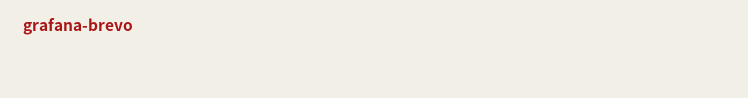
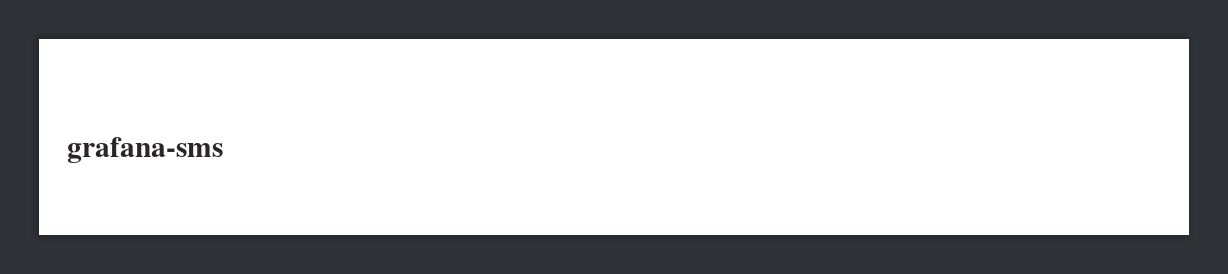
[23,18,133,35] grafana-brevo -> [67,137,223,163] grafana-sms

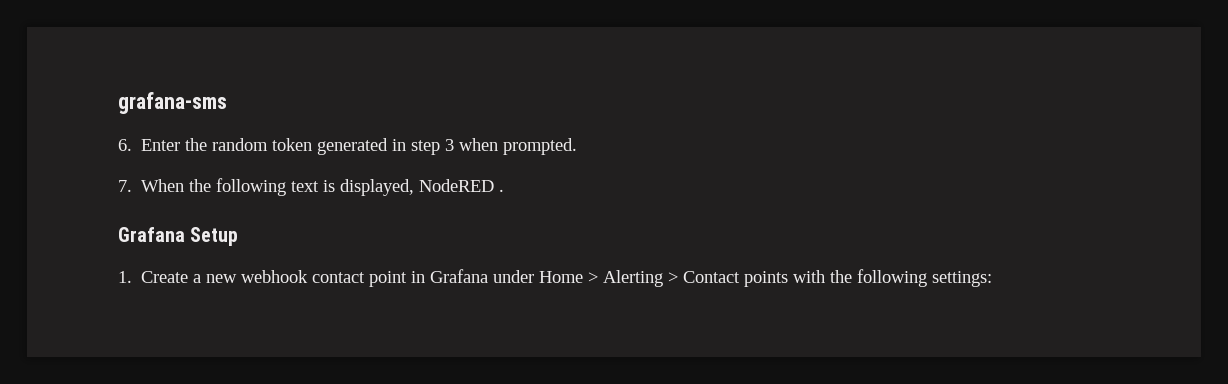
(223, 150) none -> [118,138,578,155] [118,178,505,196] [118,227,239,246] [118,269,993,287] // 6. Enter the random token generated in step 3 when prompted. // 7. When the following text is displayed, NodeRED . // Grafana Setup // 1. Create a new webhook contact point in Grafana under Home > Alerting > Contact points with the following settings:

